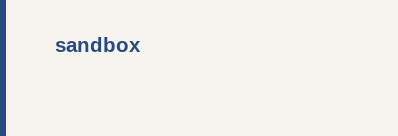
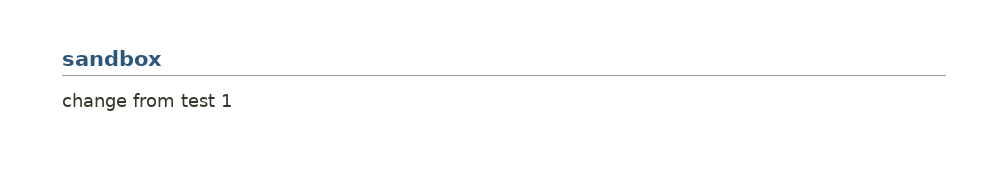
(141, 44) none -> [62,93,232,111] // change from test 1

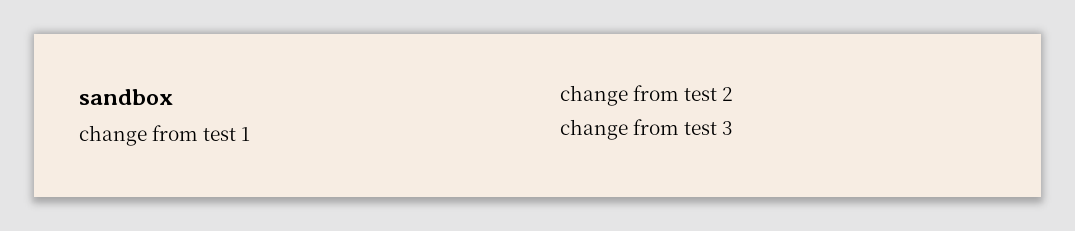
(232, 100) none -> [560,85,734,106] [560,119,734,140] // change from test 2 // change from test 3

